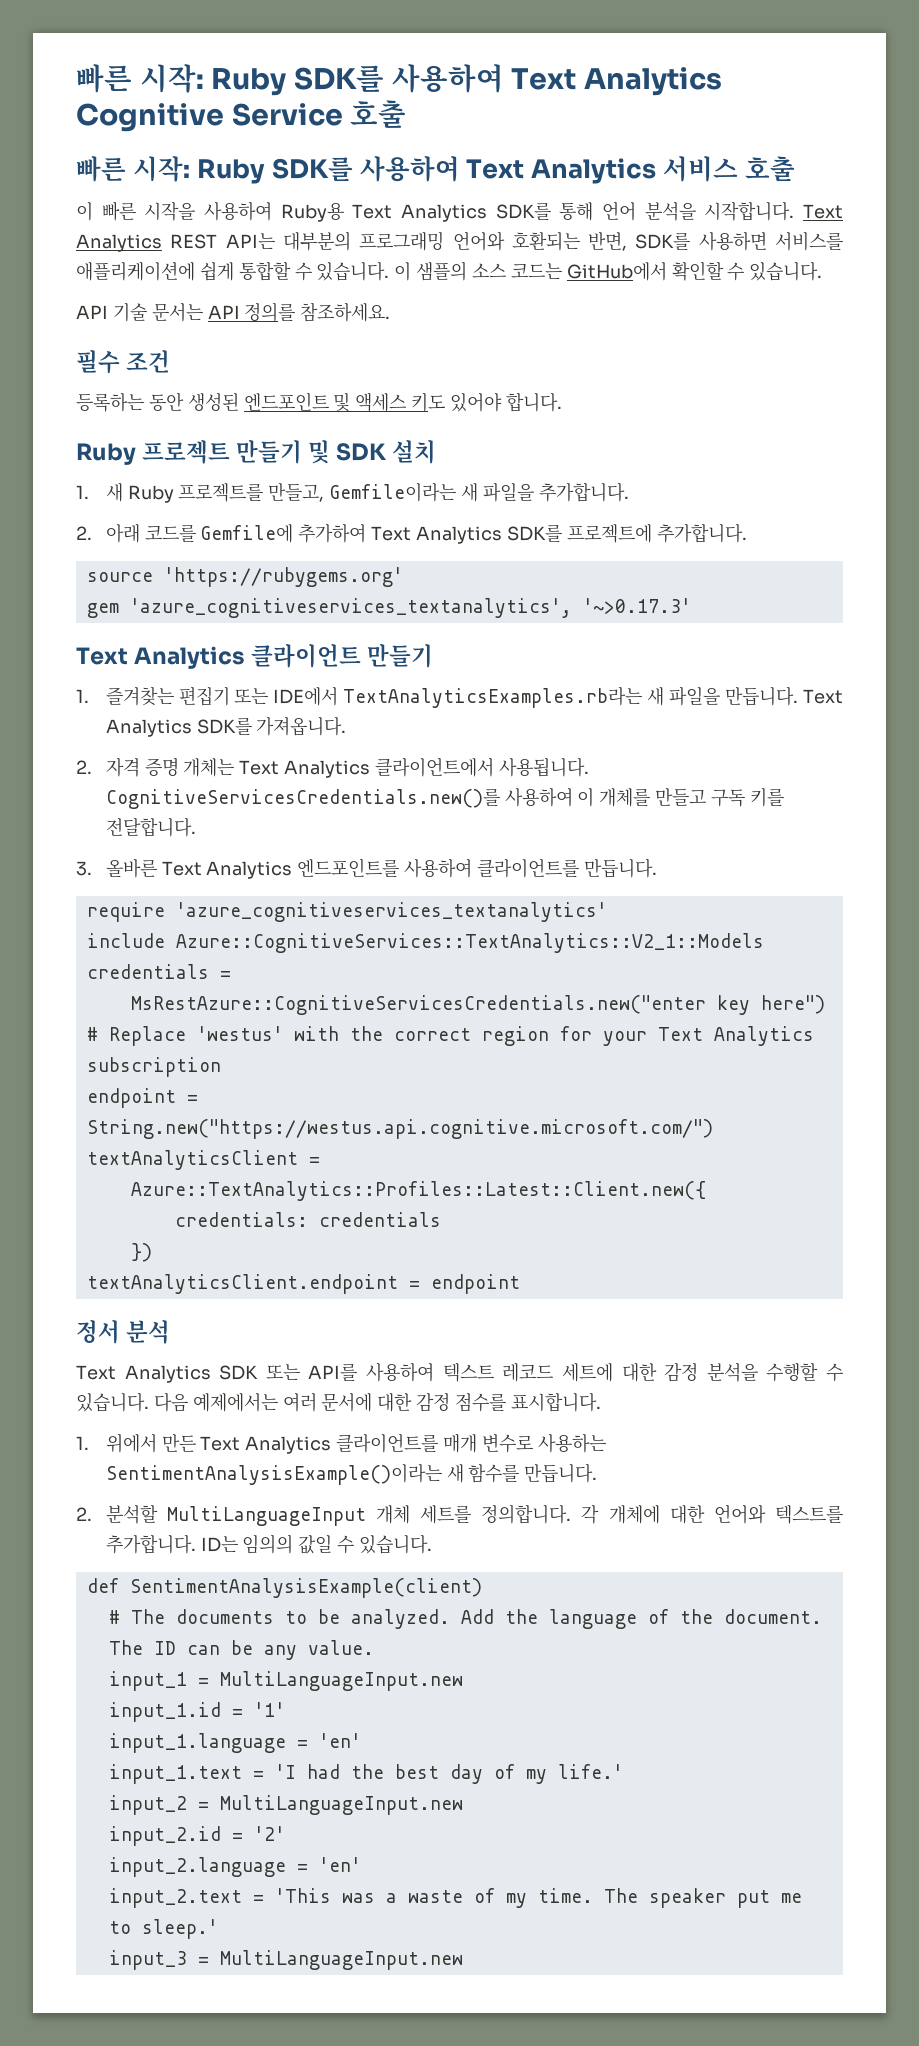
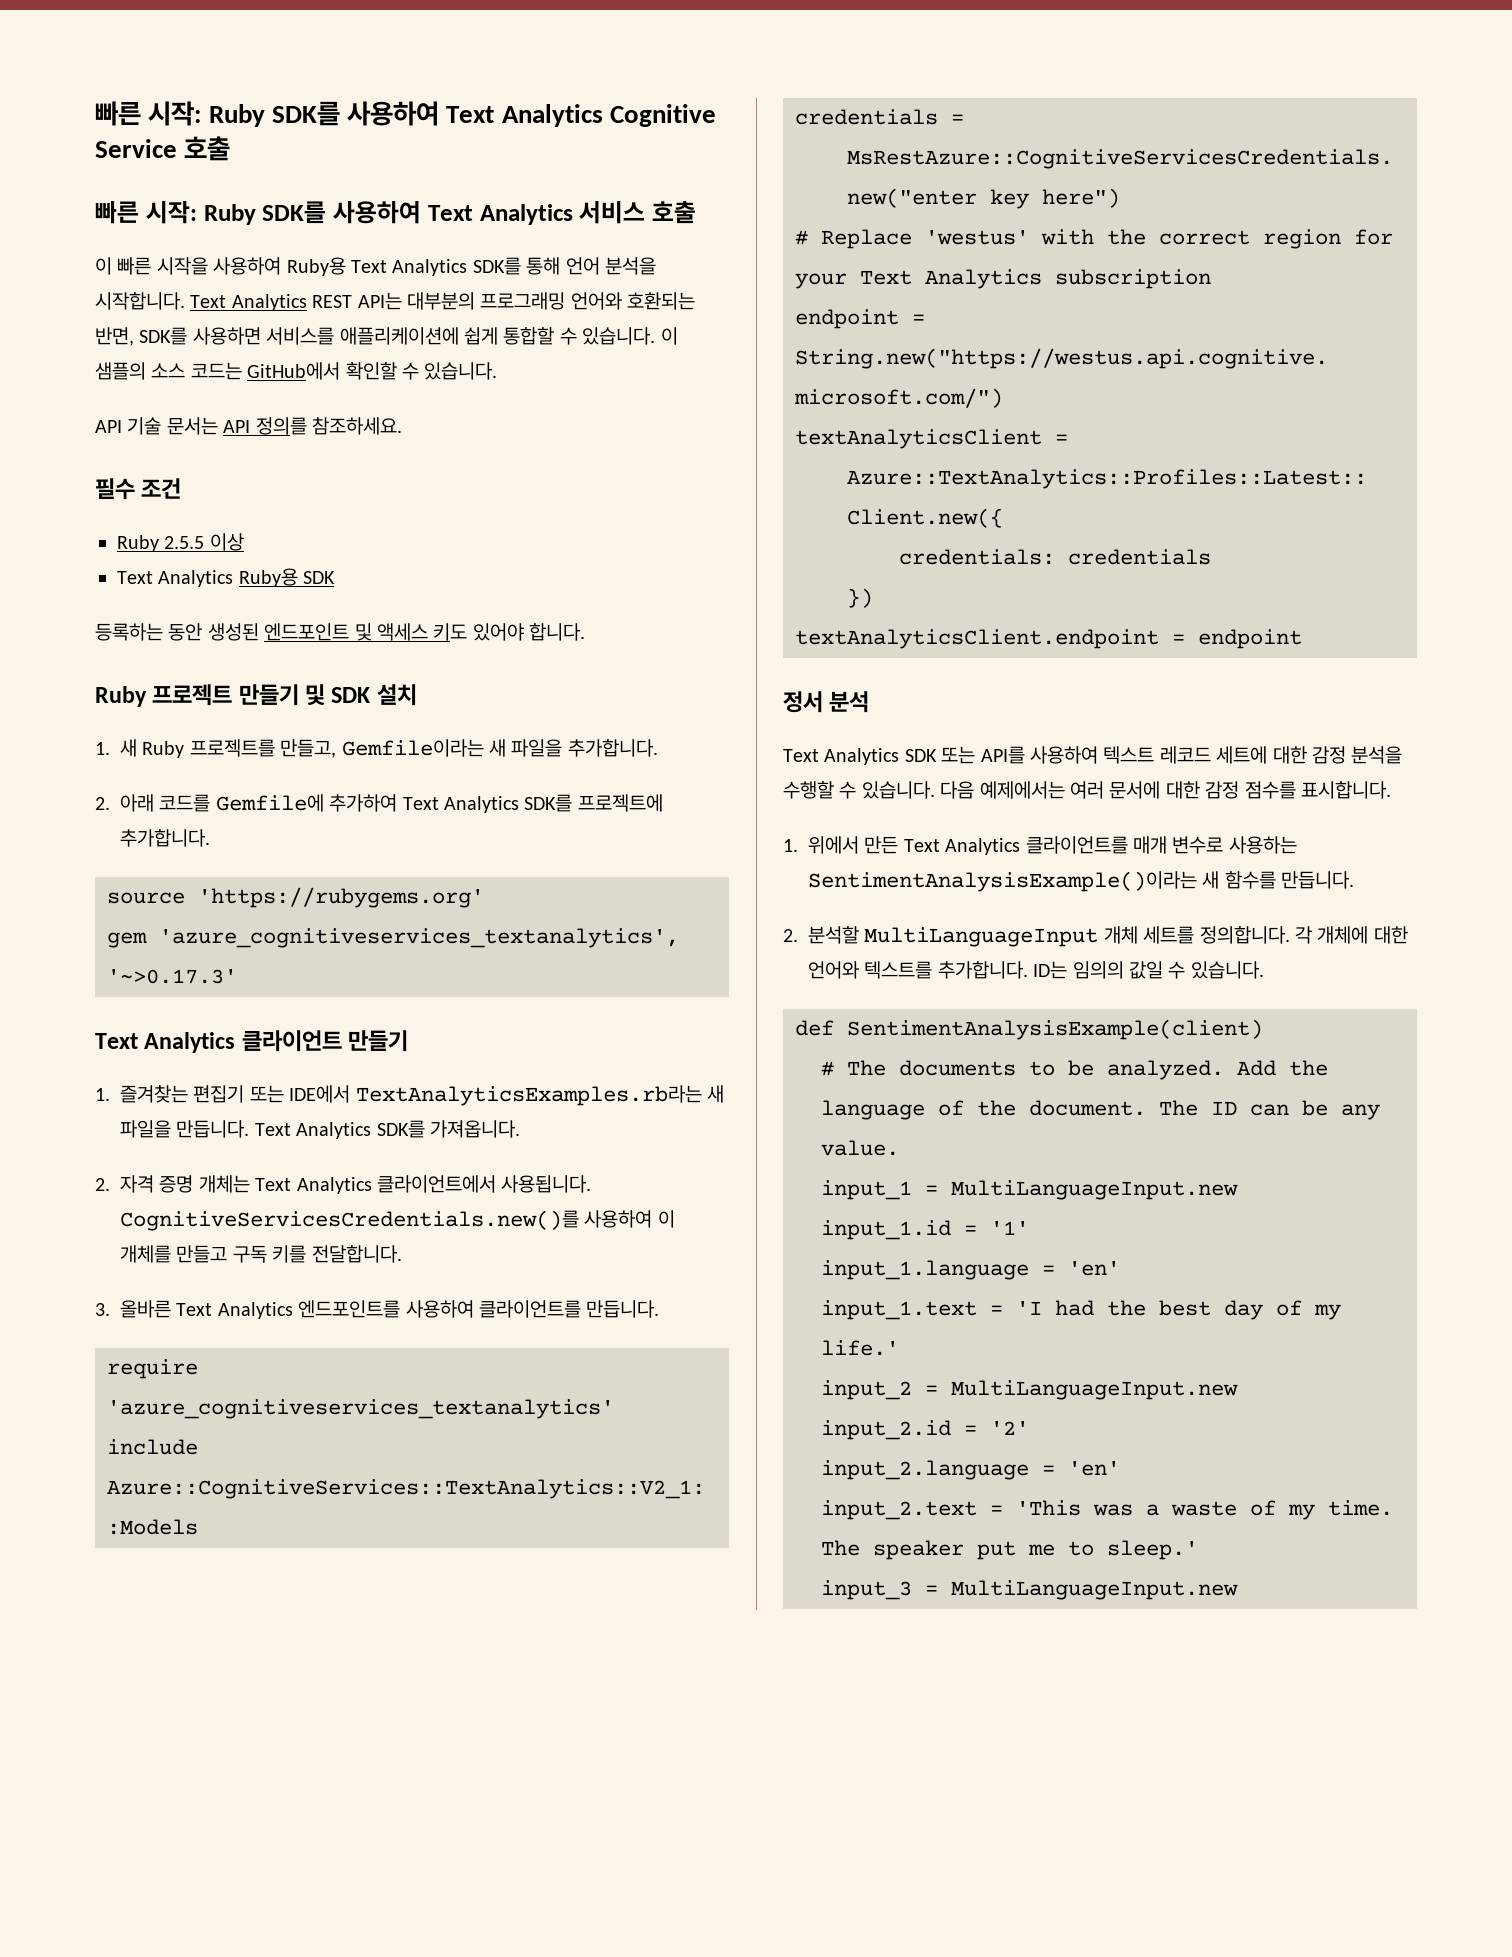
(171, 361) none -> [117,533,244,552] [117,568,336,587] // Ruby 2.5.5 이상 // Text Analytics Ruby용 SDK

